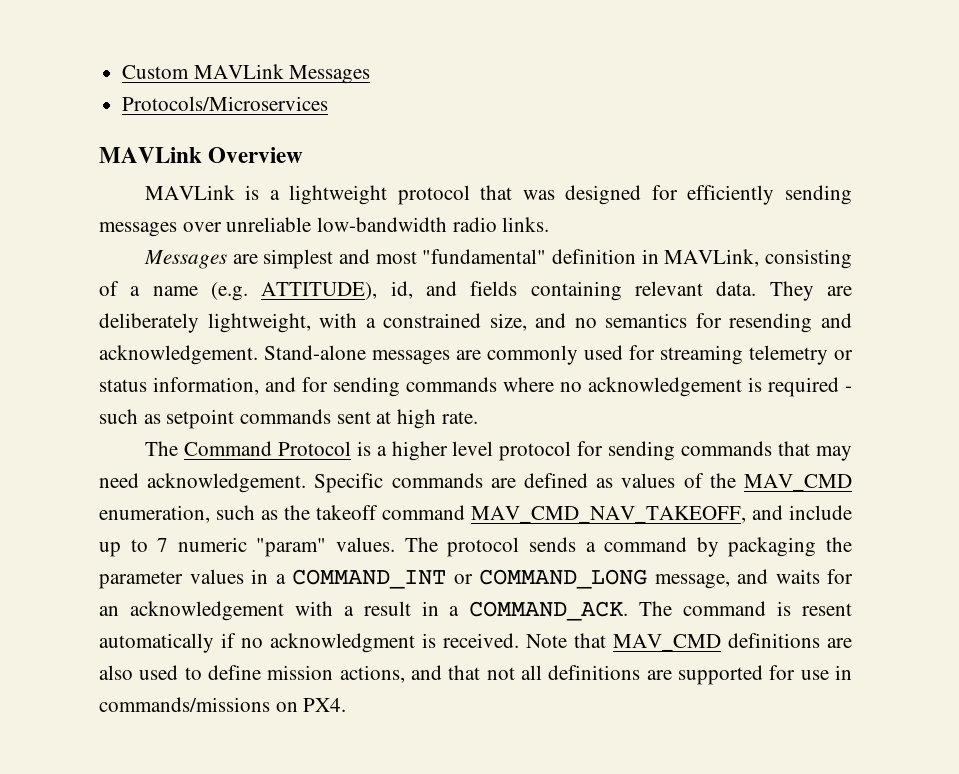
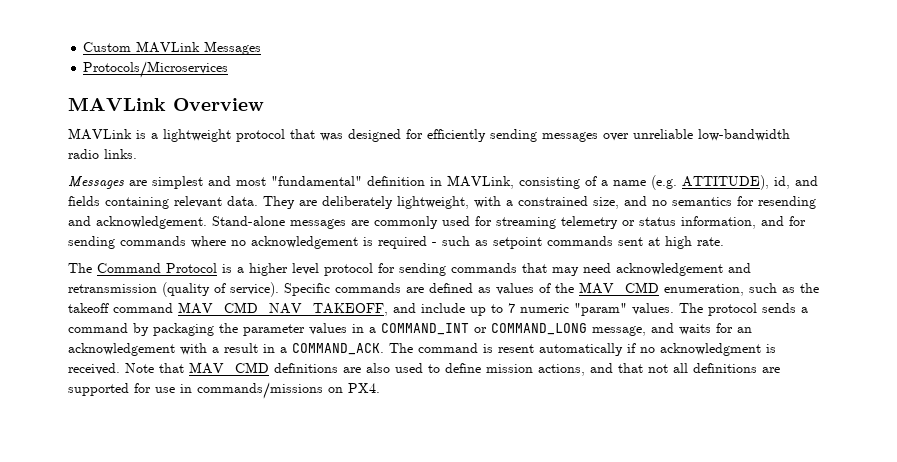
[147,473,307,493] acknowledgement. -> [616,263,751,276] [68,282,279,297] acknowledgement and retransmission (quality of service).

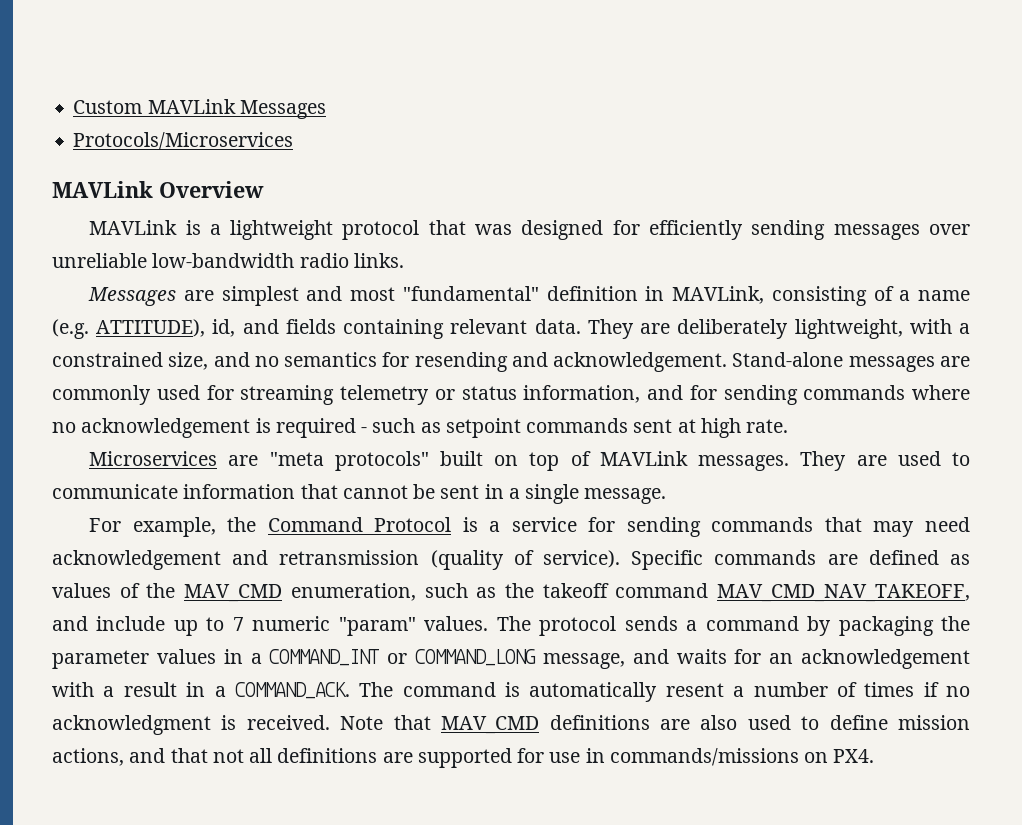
[68,263,92,273] The -> [89,451,970,471] [52,484,667,504] [89,517,257,537] Microservices are "meta protocols" built on top of MAVLink messages. They are used to communicate information that cannot be sent in a single message. // For example, the
[249,263,373,276] higher level protocol -> [511,517,577,532] service
[498,343,623,356] resent automatically -> [529,682,915,702] automatically resent a number of times

